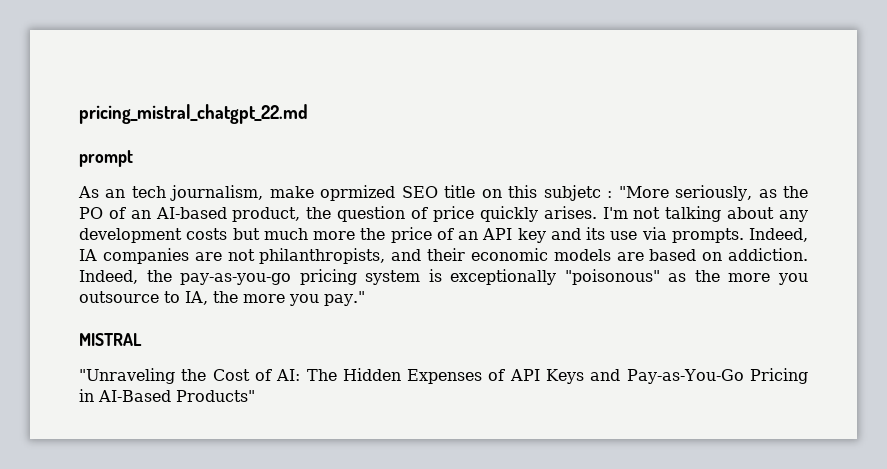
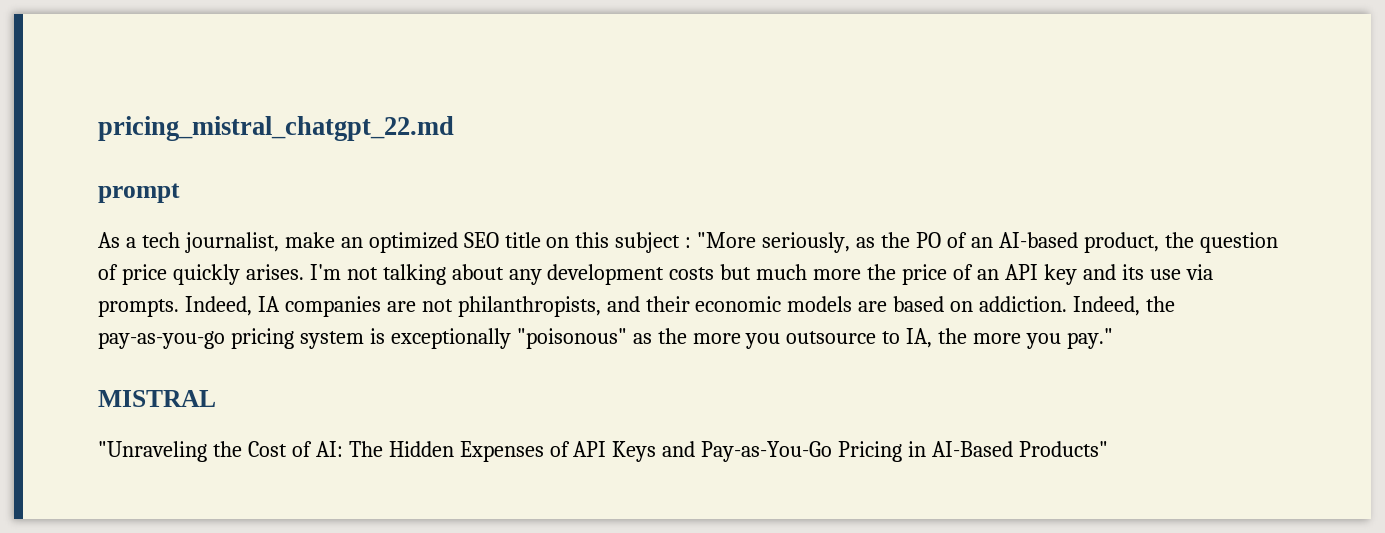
[105,185,396,201] an tech journalism, make oprmized -> [125,232,458,253] a tech journalist, make an optimized
[543,185,601,201] subjetc -> [615,232,681,253] subject

